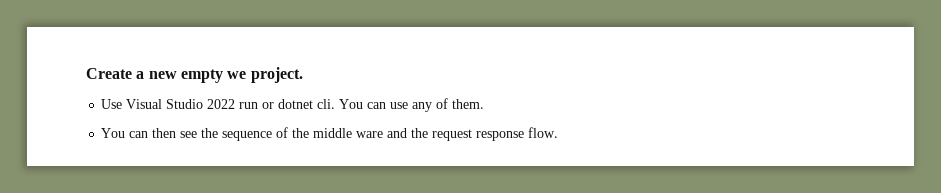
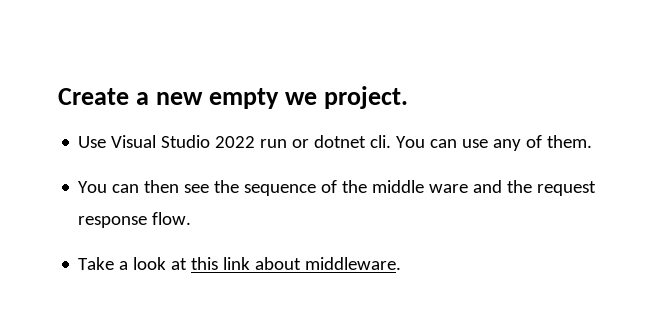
(559, 132) none -> [78,257,402,270] // Take a look at this link about middleware.

